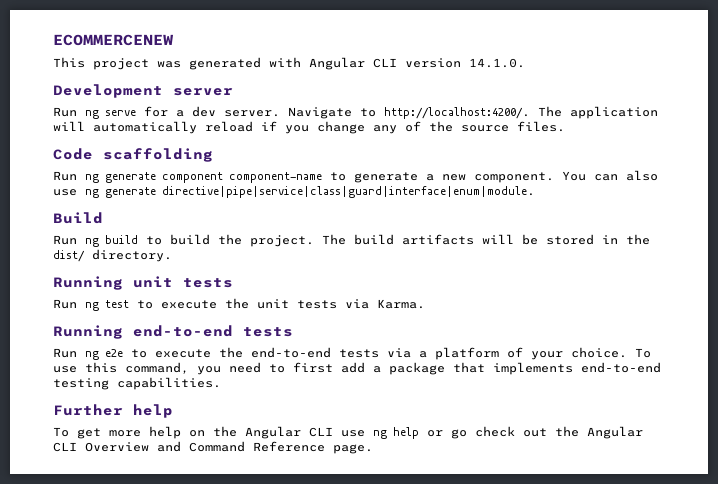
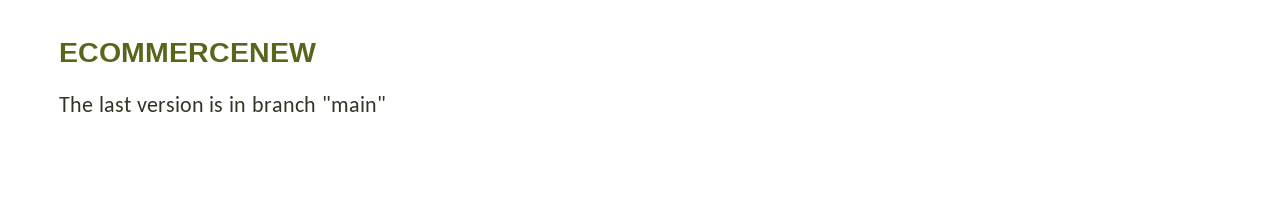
[53,57,525,70] [53,84,233,98] [53,106,658,119] [53,121,565,134] [53,148,213,162] [53,170,658,183] [53,186,535,198] [53,212,103,224] [53,234,650,247] [53,249,172,262] [53,276,233,290] [53,298,425,311] [53,325,293,339] [53,347,651,360] [53,362,661,375] [53,377,221,390] [53,404,173,418] [53,426,643,439] [53,441,373,454] This project was generated with Angular CLI version 14.1.0. // Development server // Run ng serve for a dev server. Navigate to http://localhost:4200/. The application will automatically reload if you change any of the source files. // Code scaffolding // Run ng generate component component-name to generate a new component. You can also use ng generate directive|pipe|service|class|guard|interface|enum|module. // Build // Run ng build to build the project. The build artifacts will be stored in the dist/ directory. // Running unit tests // Run ng test to execute the unit tests via Karma. // Running end-to-end tests // Run ng e2e to execute the end-to-end tests via a platform of your choice. To use this command, you need to first add a package that implements end-to-end testing capabilities. // Further help // To get more help on the Angular CLI use ng help or go check out the Angular CLI Overview and Command Reference page. -> [59,96,386,112] The last version is in branch "main"

